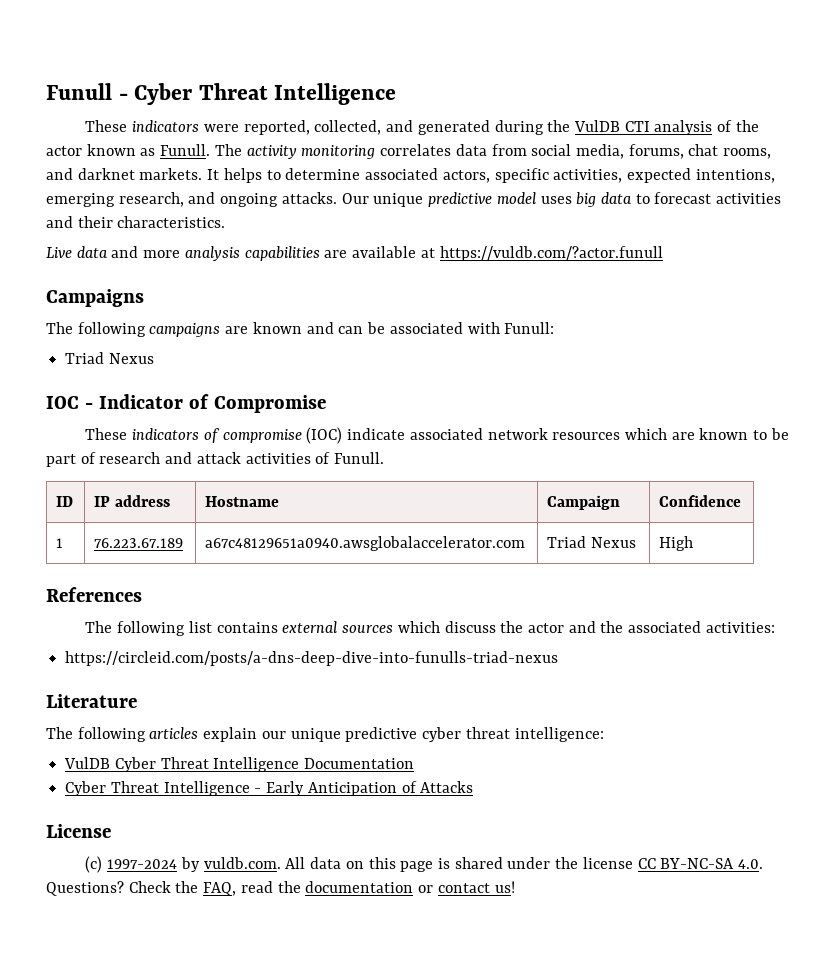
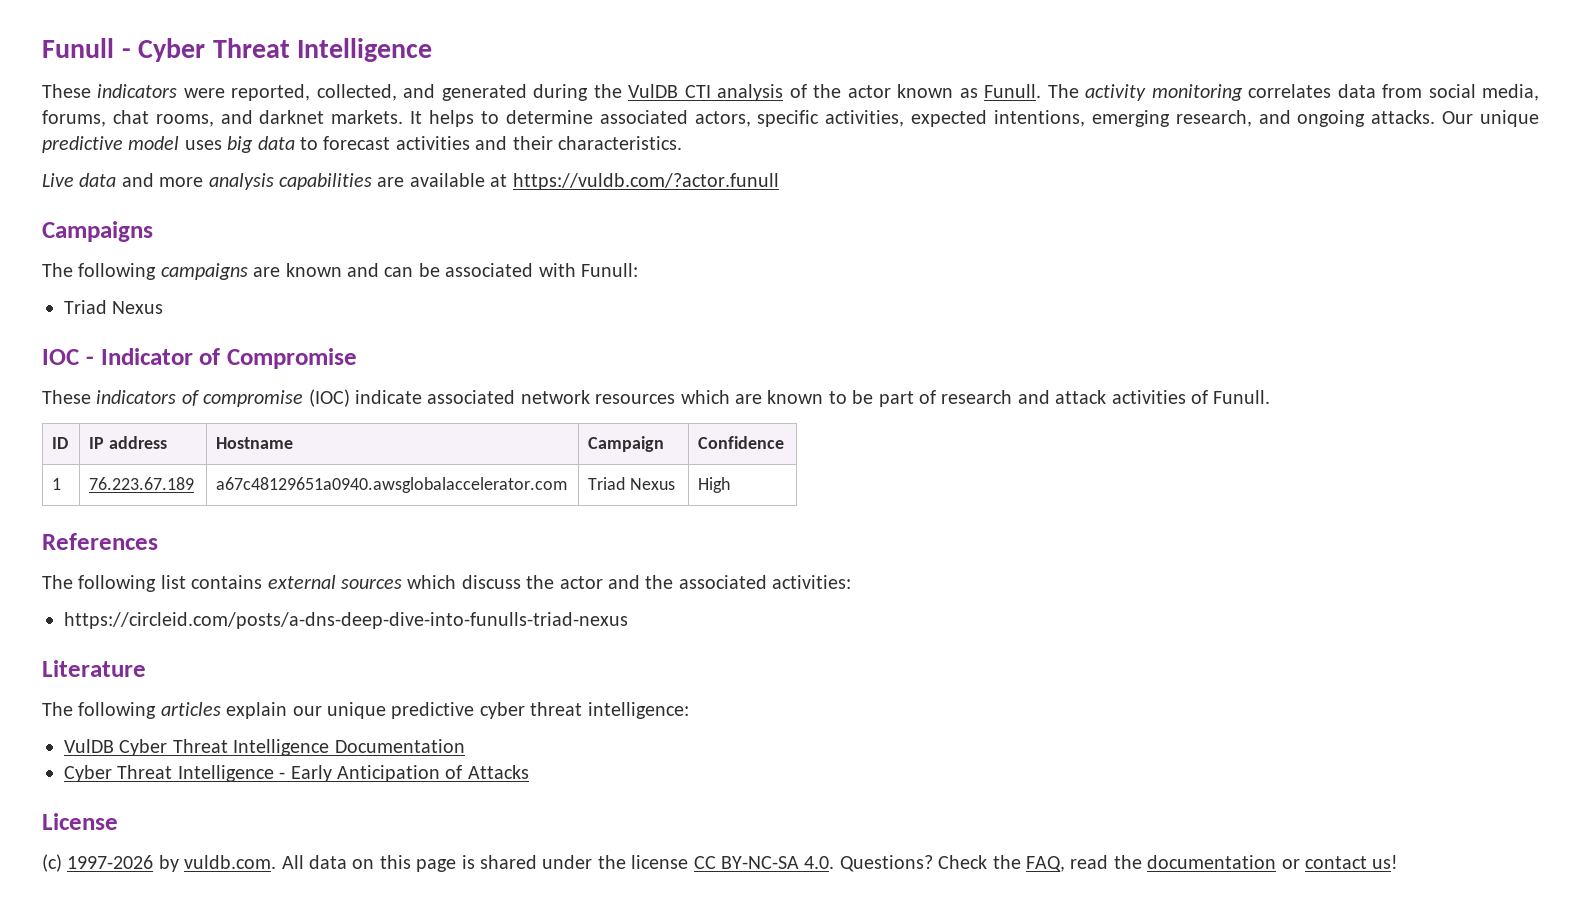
[107,859,178,869] 1997-2024 -> [67,855,154,869] 1997-2026

